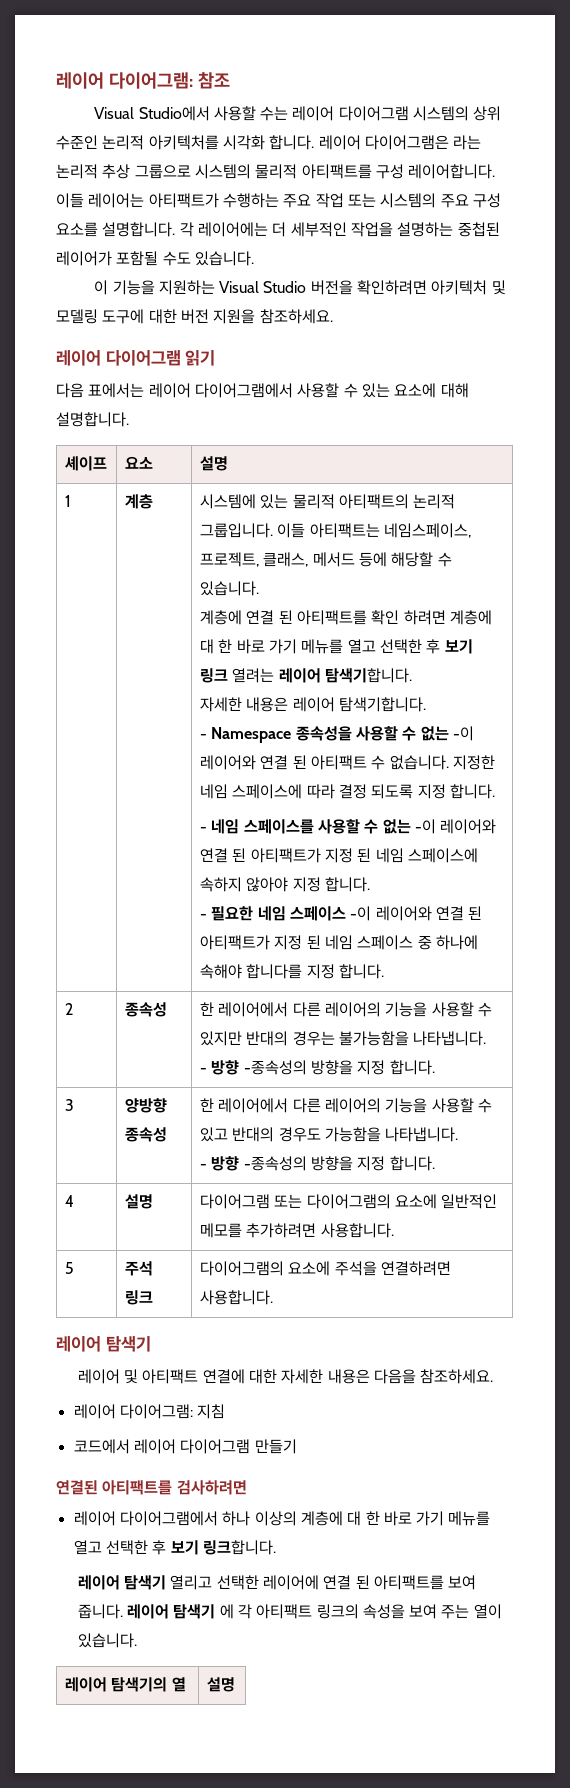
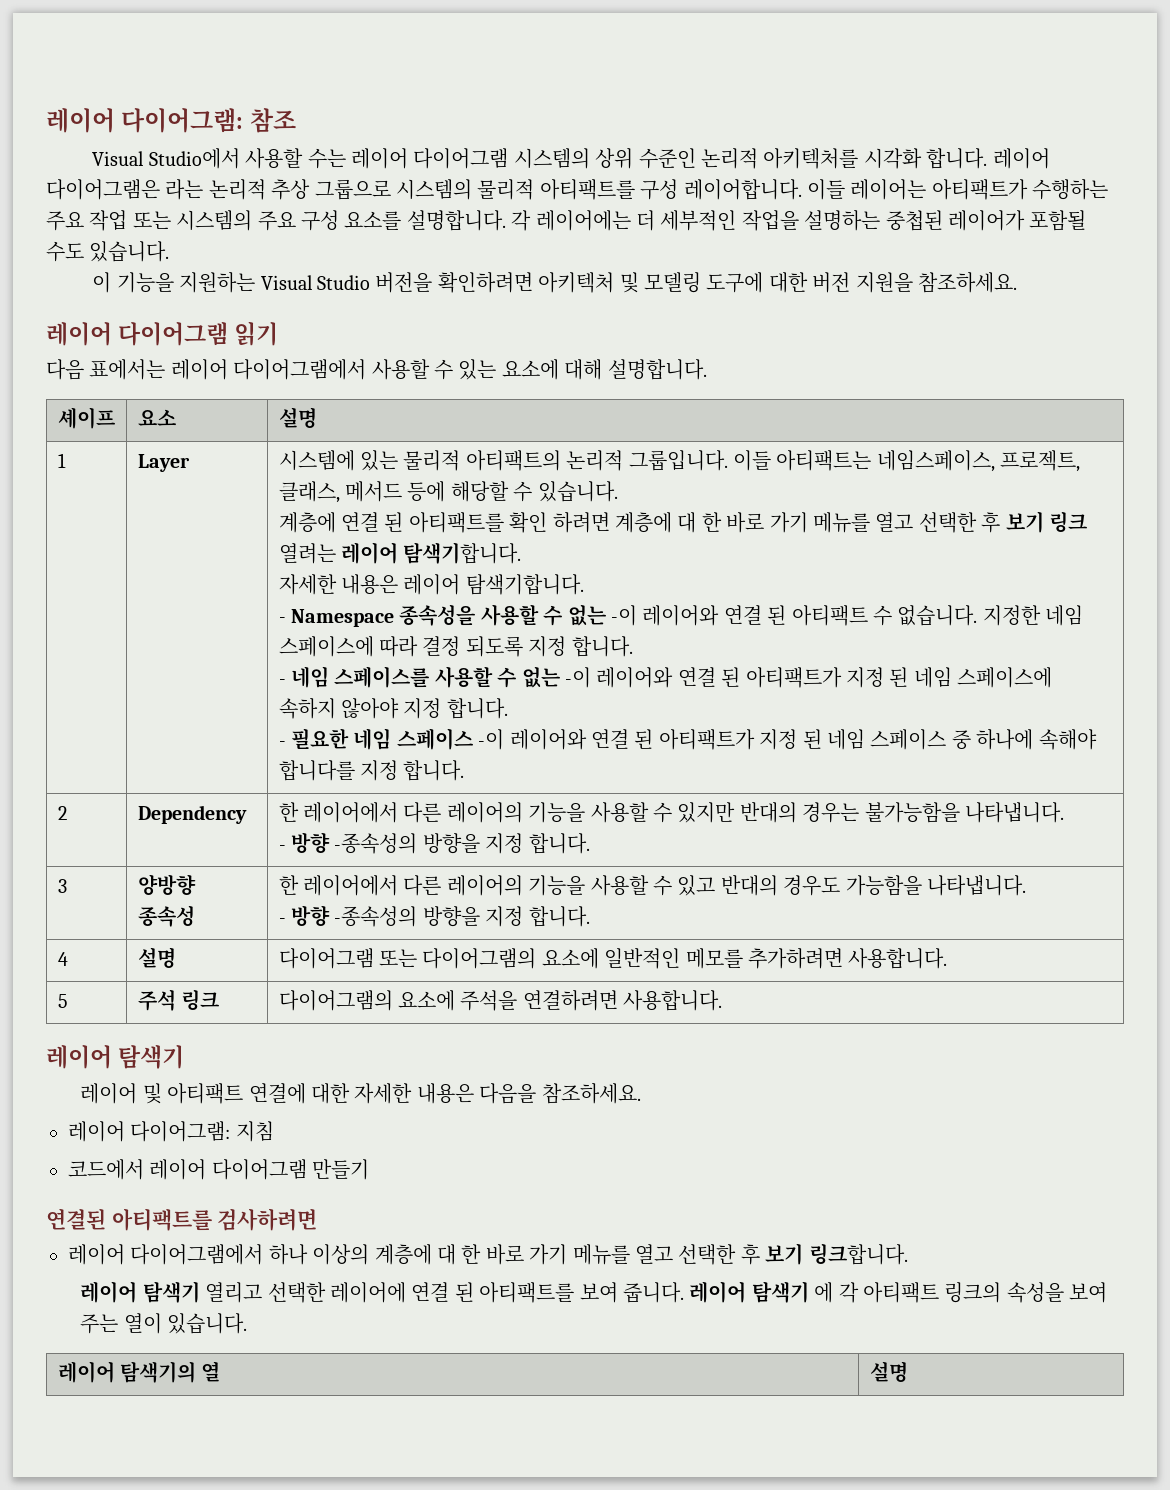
[124,494,153,509] 계층 -> [137,454,190,472] Layer
[124,1002,167,1017] 종속성 -> [137,805,247,824] Dependency

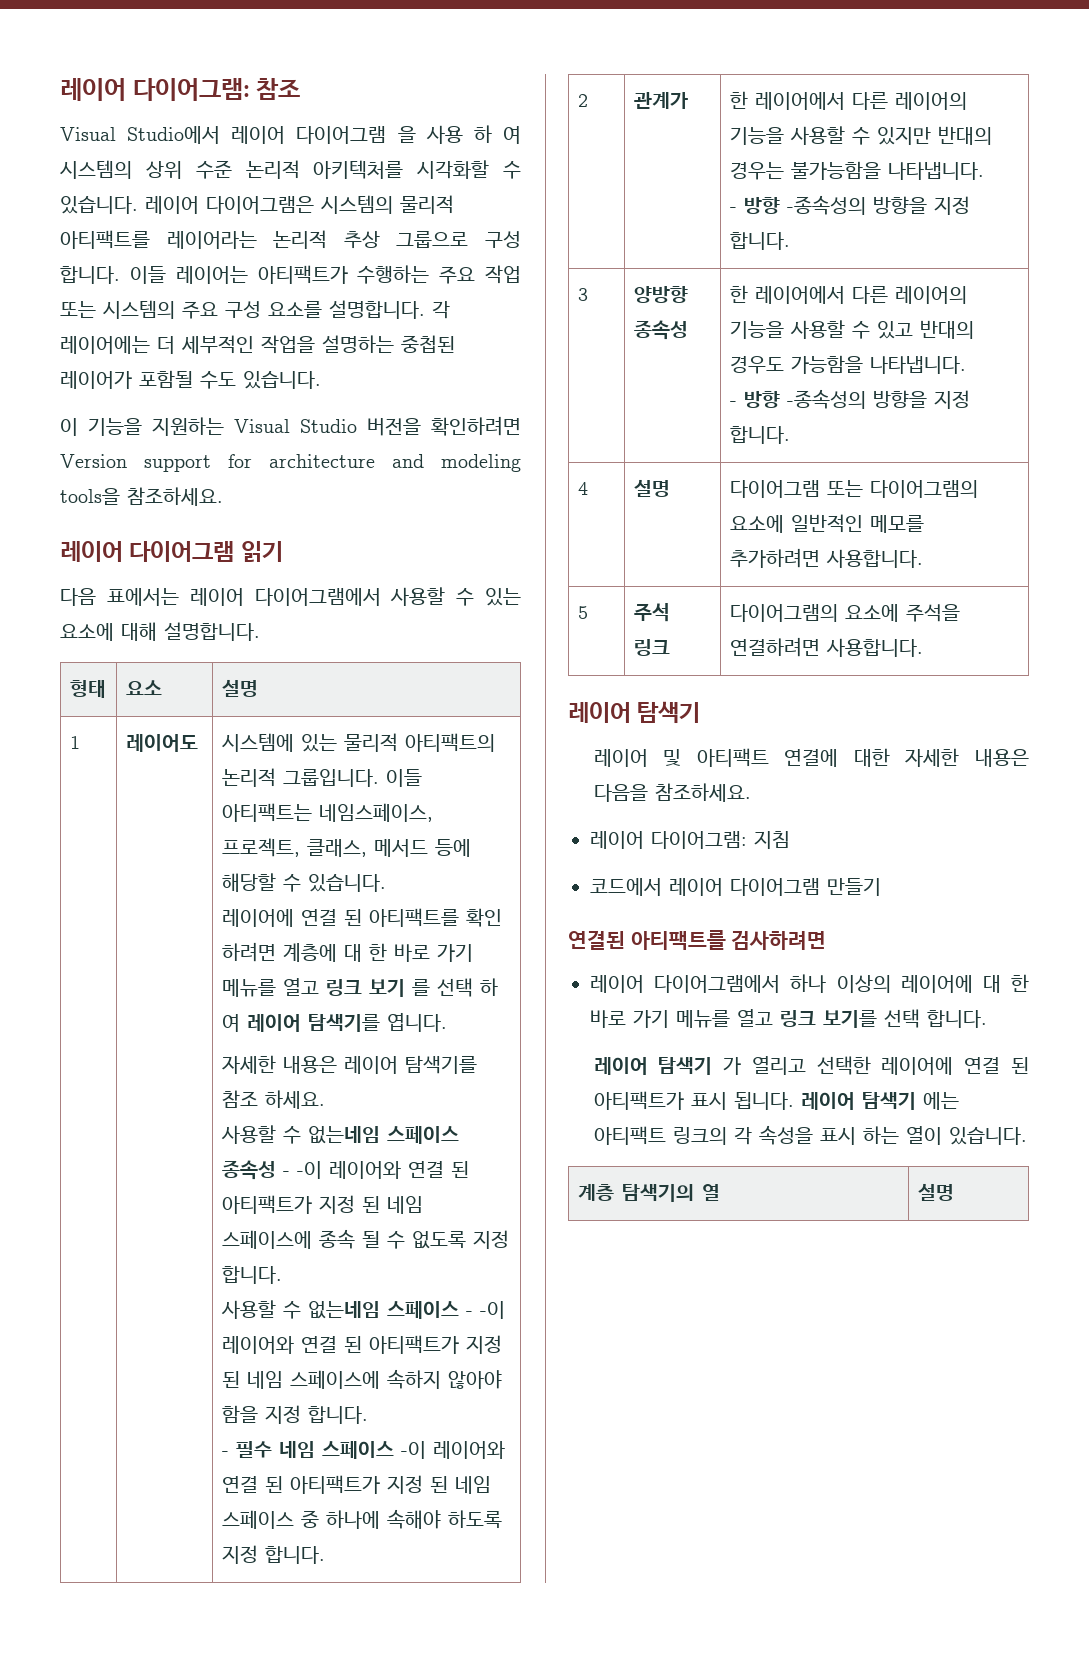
[245,148,509,169] 사용할 수는 레이어 다이어그램 -> [231,125,522,144] 레이어 다이어그램 을 사용 하 여
[638,148,696,169] 수준인 -> [195,160,232,179] 수준
[863,148,1050,169] [46,179,802,200] 시각화 합니다. 레이어 다이어그램은 라는 논리적 추상 그룹으로 시스템의 물리적 아티팩트를 구성 레이어합니다. -> [417,160,521,179] [60,195,454,214] [60,230,521,249] [60,266,120,284] 시각화할 수 있습니다. 레이어 다이어그램은 시스템의 물리적 아티팩트를 레이어라는 논리적 추상 그룹으로 구성 합니다.
[538,272,913,293] 아키텍처 및 모델링 도구에 대한 버전 지원을 -> [60,454,521,472] [60,488,120,505] Version support for architecture and modeling tools을
[57,407,115,429] 셰이프 -> [69,680,106,698] 형태
[137,454,190,472] Layer -> [125,734,198,752] 레이어도
[278,512,336,533] 계층에 -> [221,909,294,927] 레이어에
[918,511,1087,533] [278,542,522,564] [278,574,584,595] [278,604,1084,627] [278,636,633,657] [278,666,560,688] 선택한 후 보기 링크 열려는 레이어 탐색기합니다. // 자세한 내용은 레이어 탐색기합니다. // - Namespace 종속성을 사용할 수 없는 -이 레이어와 연결 된 아티팩트 수 없습니다. 지정한 네임 스페이스에 따라 결정 되도록 지정 합니다. // - 네임 스페이스를 사용할 수 없는 -> [325,978,498,997] [221,1012,447,1032] [221,1055,477,1074] [221,1090,325,1109] [220,1125,459,1144] [221,1160,469,1180] [221,1195,423,1214] [221,1229,509,1249] [221,1266,282,1284] [220,1300,473,1319] 링크 보기 를 선택 하 여 레이어 탐색기를 엽니다. // 자세한 내용은 레이어 탐색기를 참조 하세요. // 사용할 수 없는네임 스페이스 종속성 - -이 레이어와 연결 된 아티팩트가 지정 된 네임 스페이스에 종속 될 수 없도록 지정 합니다. // 사용할 수 없는네임 스페이스 -
[403,698,508,719] [278,728,349,749] 지정 합니다. // - 필요한 -> [221,1405,368,1424] [221,1441,272,1458] 함을 지정 합니다. // - 필수
[278,760,355,781] 합니다를 -> [447,1510,502,1529] 하도록
[137,805,247,824] Dependency -> [633,92,688,109] 관계가
[374,1243,908,1265] [80,1281,200,1303] 계층에 대 한 바로 가기 메뉴를 열고 선택한 후 보기 링크합니다. // 레이어 탐색기 -> [900,974,1029,993] [590,1009,987,1028] [593,1057,742,1075] 레이어에 대 한 바로 가기 메뉴를 열고 링크 보기를 선택 합니다. // 레이어 탐색기 가
[479,1281,1108,1303] [80,1314,119,1334] 아티팩트를 보여 줍니다. 레이어 탐색기 에 각 아티팩트 링크의 속성을 보여 주는 -> [593,1091,959,1110] [593,1125,899,1145] 아티팩트가 표시 됩니다. 레이어 탐색기 에는 아티팩트 링크의 각 속성을 표시 하는
[57,1361,115,1383] 레이어 -> [577,1184,614,1201] 계층

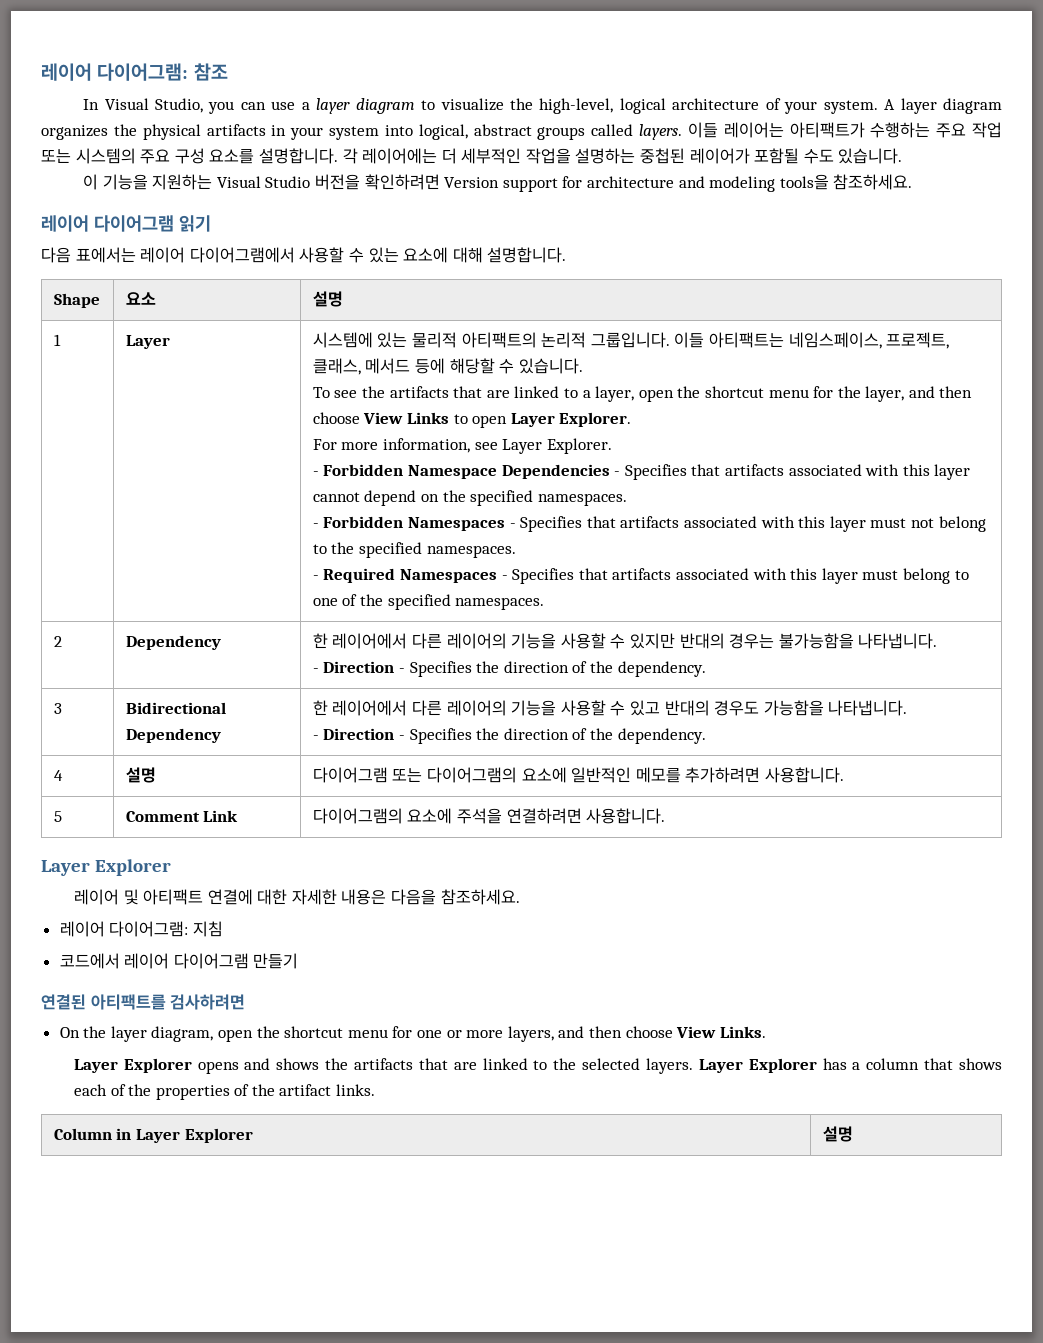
[60,125,522,144] [60,160,521,179] [60,195,454,214] [60,230,521,249] [60,266,120,284] Visual Studio에서 레이어 다이어그램 을 사용 하 여 시스템의 상위 수준 논리적 아키텍처를 시각화할 수 있습니다. 레이어 다이어그램은 시스템의 물리적 아티팩트를 레이어라는 논리적 추상 그룹으로 구성 합니다. -> [83,98,1002,114] [41,124,682,140] In Visual Studio, you can use a layer diagram to visualize the high-level, logical architecture of your system. A layer diagram organizes the physical artifacts in your system into logical, abstract groups called layers.
[69,680,106,698] 형태 -> [53,293,100,308] Shape
[125,734,198,752] 레이어도 -> [125,335,170,349] Layer
[221,908,502,927] [221,942,473,962] [221,978,498,997] [221,1012,447,1032] [221,1055,477,1074] [221,1090,325,1109] [220,1125,459,1144] [221,1160,469,1180] [221,1195,423,1214] [221,1229,509,1249] [221,1266,282,1284] [220,1300,505,1319] [221,1335,502,1354] [221,1369,502,1389] [221,1405,368,1424] [221,1441,505,1459] [221,1475,491,1494] [221,1509,502,1529] [221,1545,325,1564] 레이어에 연결 된 아티팩트를 확인 하려면 계층에 대 한 바로 가기 메뉴를 열고 링크 보기 를 선택 하 여 레이어 탐색기를 엽니다. // 자세한 내용은 레이어 탐색기를 참조 하세요. // 사용할 수 없는네임 스페이스 종속성 - -이 레이어와 연결 된 아티팩트가 지정 된 네임 스페이스에 종속 될 수 없도록 지정 합니다. // 사용할 수 없는네임 스페이스 - -이 레이어와 연결 된 아티팩트가 지정 된 네임 스페이스에 속하지 않아야 함을 지정 합니다. // - 필수 네임 스페이스 -이 레이어와 연결 된 아티팩트가 지정 된 네임 스페이스 중 하나에 속해야 하도록 지정 합니다. -> [312,386,973,402] [312,412,632,428] [312,438,612,454] [312,464,971,480] [312,490,627,506] [312,516,986,532] [312,542,516,558] [312,568,969,584] [312,594,545,610] To see the artifacts that are linked to a layer, open the shortcut menu for the layer, and then choose View Links to open Layer Explorer. // For more information, see Layer Explorer. // - Forbidden Namespace Dependencies - Specifies that artifacts associated with this layer cannot depend on the specified namespaces. // - Forbidden Namespaces - Specifies that artifacts associated with this layer must not belong to the specified namespaces. // - Required Namespaces - Specifies that artifacts associated with this layer must belong to one of the specified namespaces.
[633,92,688,109] 관계가 -> [125,635,221,650] Dependency
[743,195,970,215] [729,232,790,250] 방향 -종속성의 방향을 지정 합니다. -> [323,661,706,677] Direction - Specifies the direction of the dependency.
[633,286,688,303] [633,320,688,340] 양방향 종속성 -> [125,702,226,714] [125,728,221,743] Bidirectional Dependency
[743,389,970,409] [729,426,790,444] 방향 -종속성의 방향을 지정 합니다. -> [323,728,706,744] Direction - Specifies the direction of the dependency.
[633,603,670,622] [633,639,670,656] 주석 링크 -> [125,810,239,822] Comment Link
[568,701,701,724] 레이어 탐색기 -> [41,859,171,876] Layer Explorer
[590,974,1029,993] [590,1009,987,1028] [593,1056,1029,1075] [593,1091,959,1110] [593,1125,1027,1145] [577,1184,720,1202] 레이어 다이어그램에서 하나 이상의 레이어에 대 한 바로 가기 메뉴를 열고 링크 보기를 선택 합니다. // 레이어 탐색기 가 열리고 선택한 레이어에 연결 된 아티팩트가 표시 됩니다. 레이어 탐색기 에는 아티팩트 링크의 각 속성을 표시 하는 열이 있습니다. // 계층 탐색기의 열 -> [59,1026,766,1042] [73,1058,1003,1074] [73,1084,376,1100] [53,1128,253,1143] On the layer diagram, open the shortcut menu for one or more layers, and then choose View Links. // Layer Explorer opens and shows the artifacts that are linked to the selected layers. Layer Explorer has a column that shows each of the properties of the artifact links. // Column in Layer Explorer

